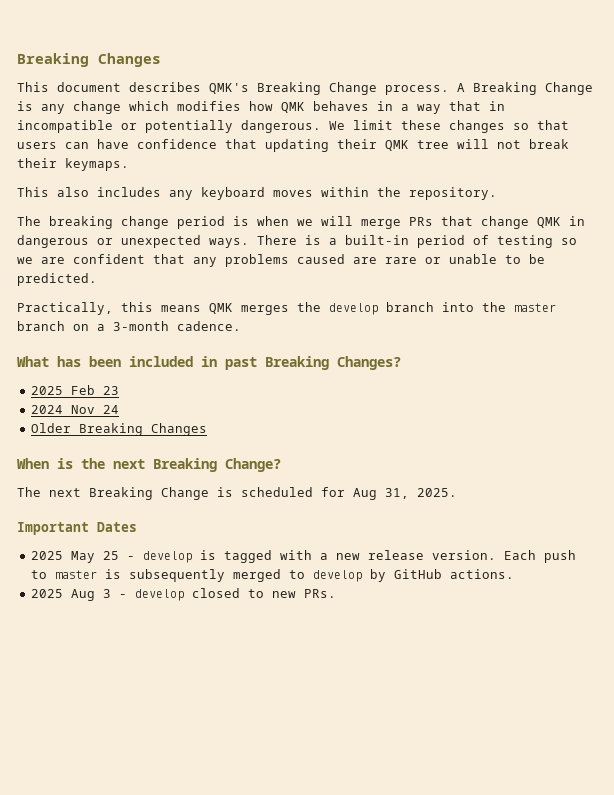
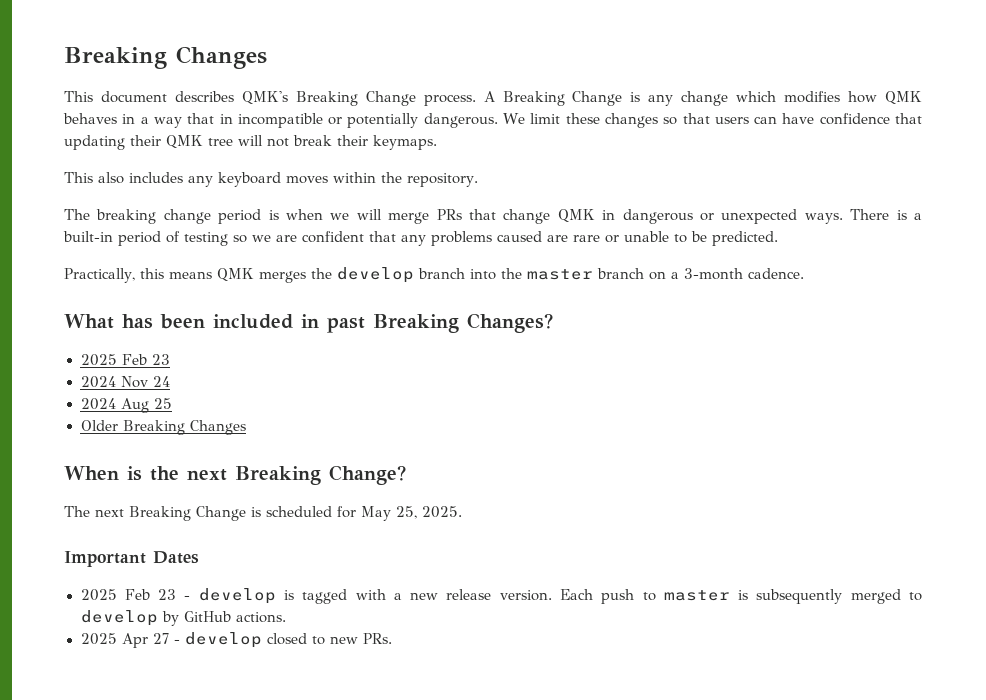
(119, 409) none -> [80,398,172,413] // 2024 Aug 25
[353,488,409,500] Aug 31, -> [361,506,417,521] May 25,
[70,551,119,563] May 25 -> [124,589,177,600] Feb 23
[70,589,111,601] Aug 3 -> [121,633,169,648] Apr 27

